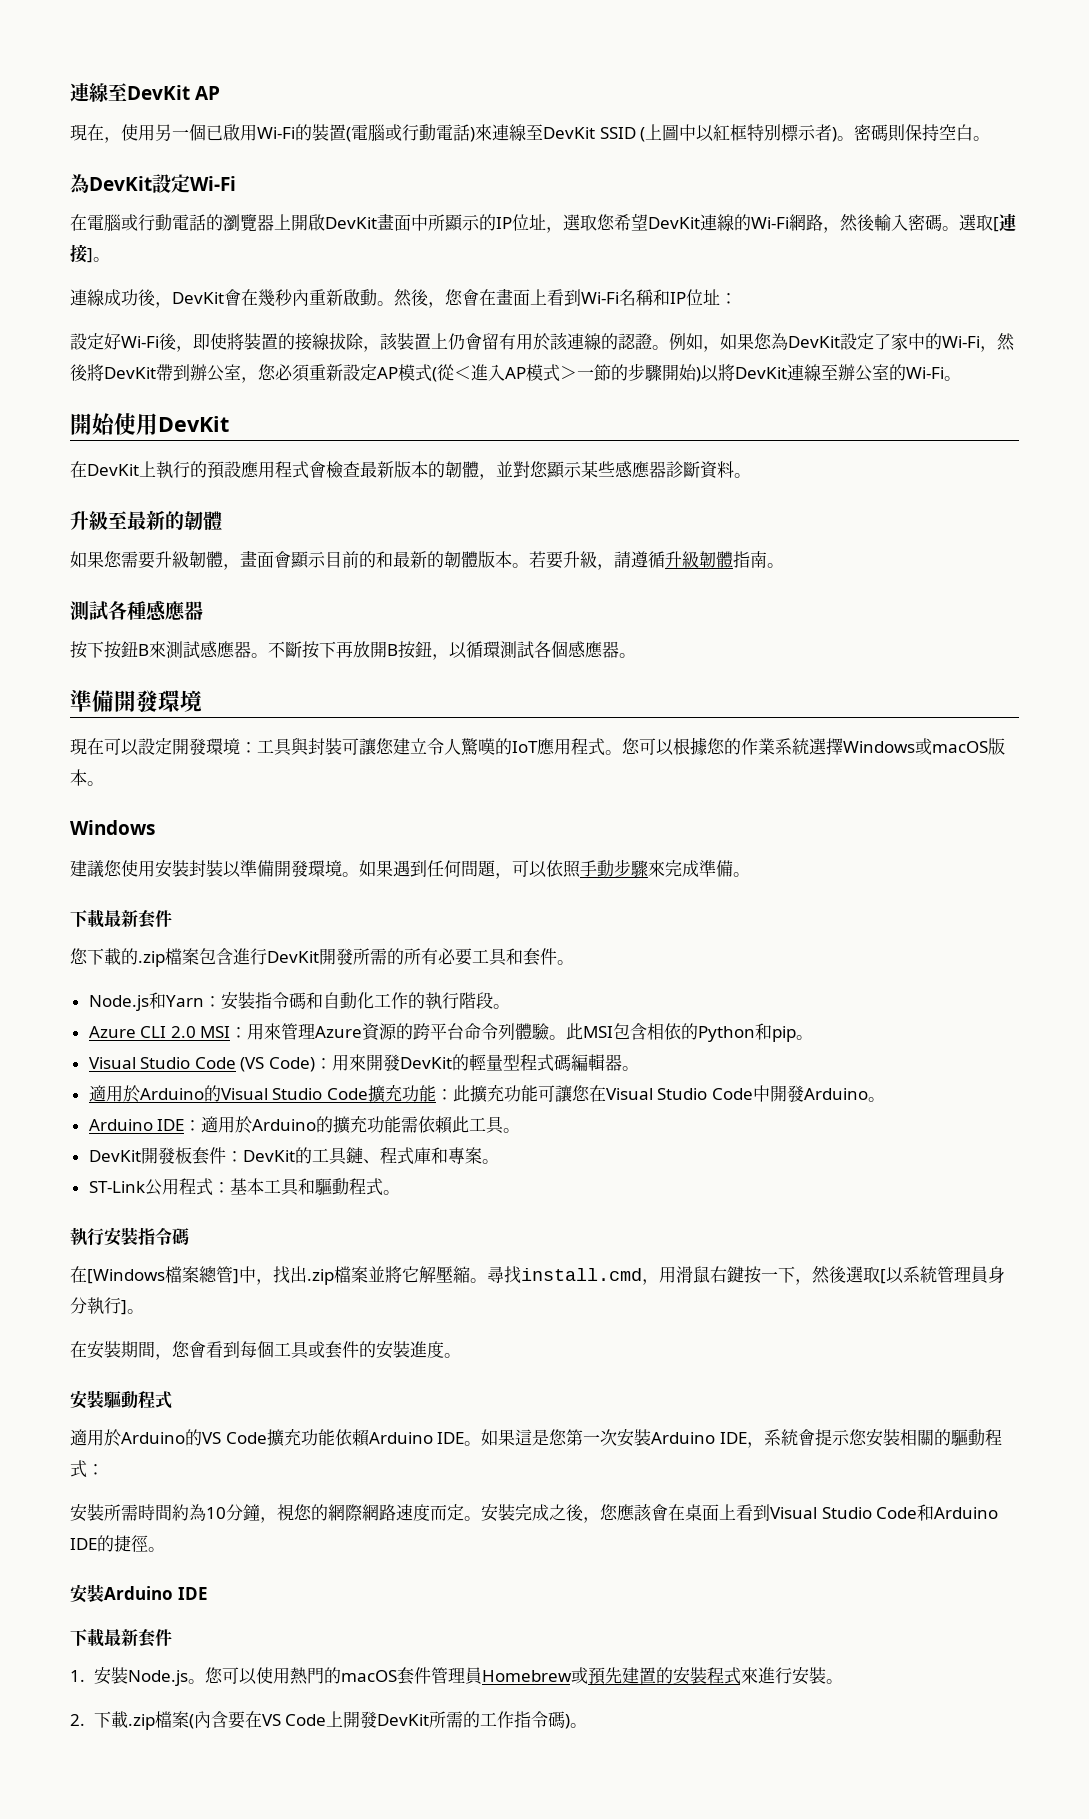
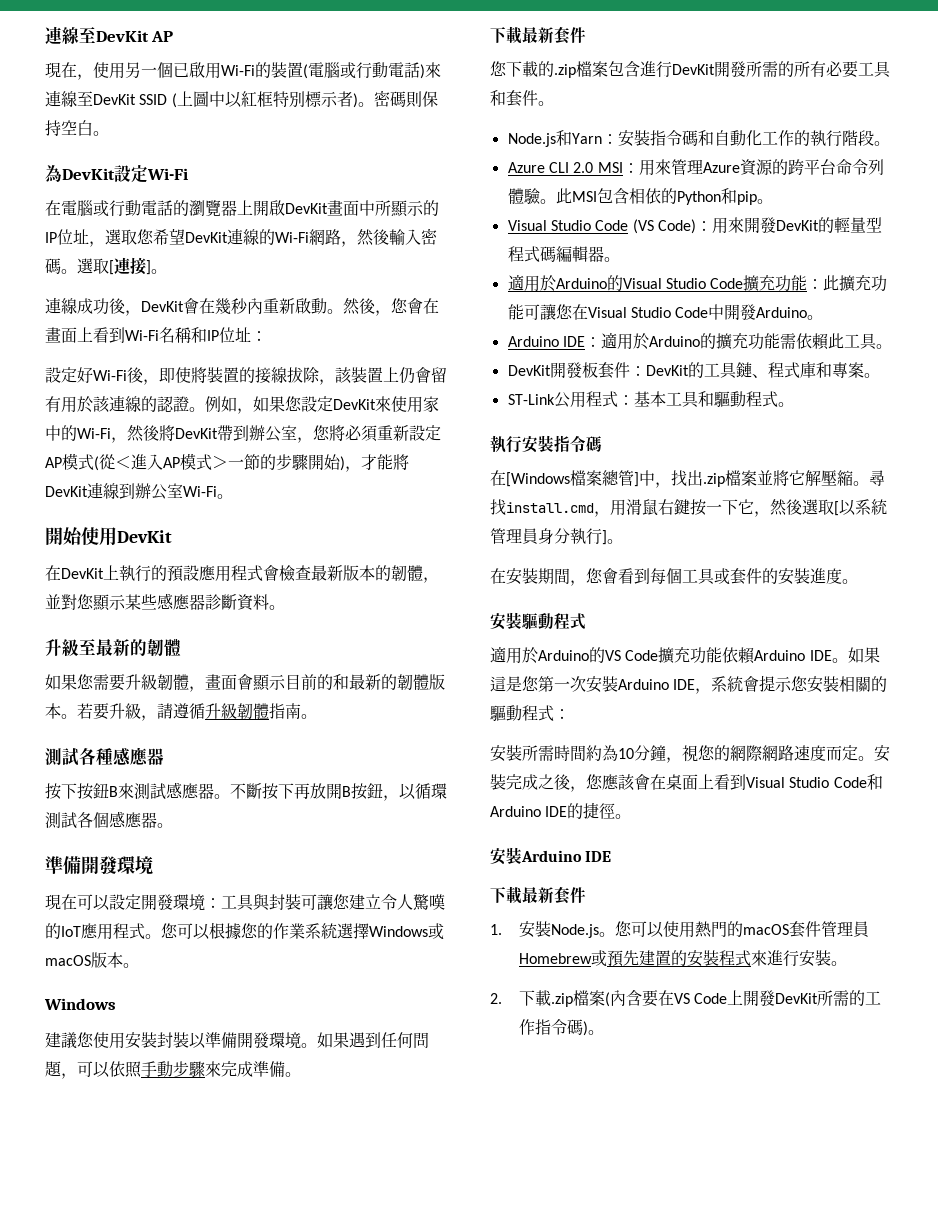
[771,333,891,350] 為DevKit設定了 -> [301,396,423,413] 設定DevKit來使用
(276, 372) none -> [329,425,345,441] 將
[701,365,719,382] 以 -> [345,454,393,472] ，才能
[821,364,906,382] 至辦公室的 -> [119,483,183,500] 到辦公室
(795, 1274) none -> [738,499,754,514] 它

